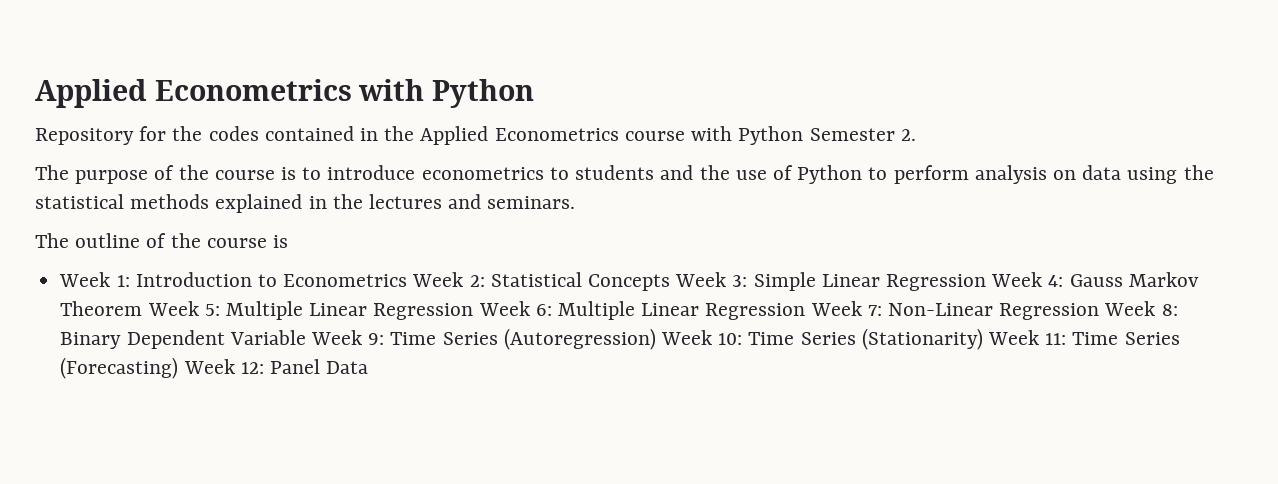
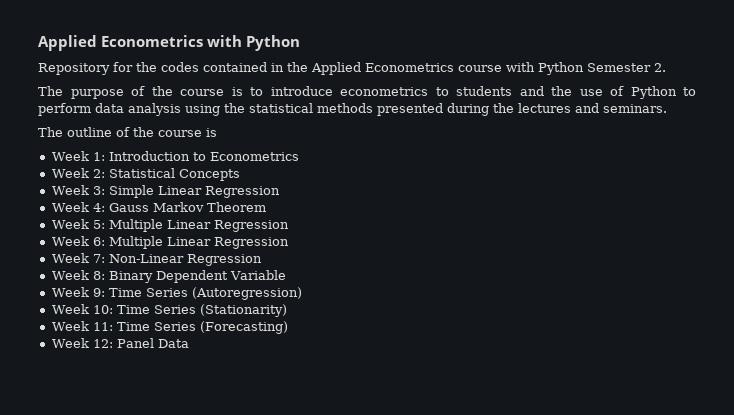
[974,165,1122,184] analysis on data -> [95,103,181,116] data analysis
[215,194,327,213] explained in -> [377,103,489,116] presented during
(408, 280) none -> (299, 156) //
(670, 282) none -> (240, 175) //
(987, 282) none -> (280, 192) //
(143, 308) none -> (266, 207) //
(474, 311) none -> (289, 226) //
(806, 311) none -> (289, 243) //
(1100, 311) none -> (262, 260) //
(306, 337) none -> (286, 275) //
(656, 339) none -> (302, 293) //
(983, 339) none -> (287, 310) //
(179, 368) none -> (288, 327) //

